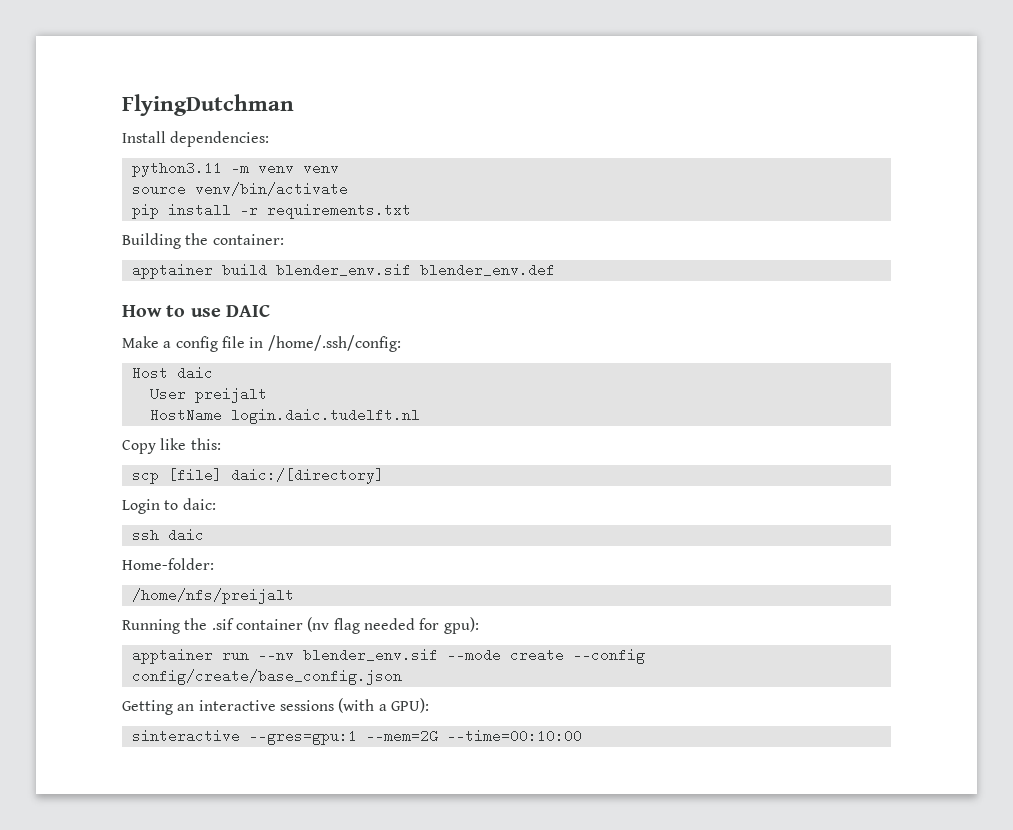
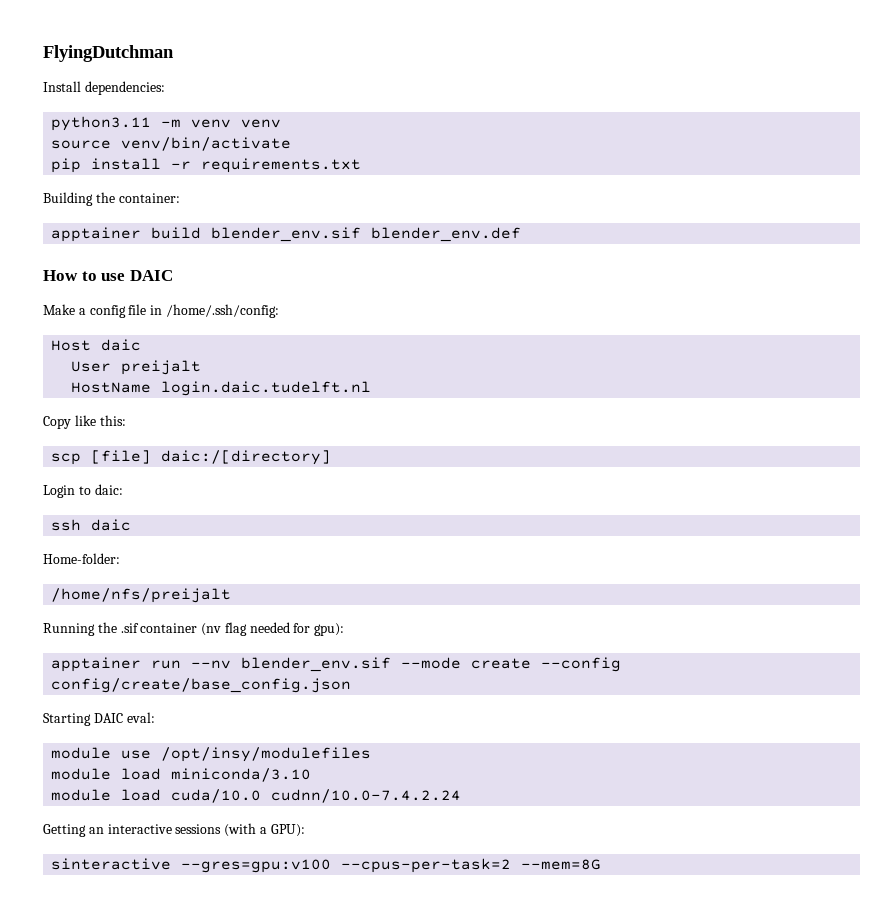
(402, 677) none -> [43,712,155,726] [51,747,372,762] [51,768,312,782] [51,789,462,803] // Starting DAIC eval: // module use /opt/insy/modulefiles // module load miniconda/3.10 // module load cuda/10.0 cudnn/10.0-7.4.2.24
[248,729,582,745] --gres=gpu:1 --mem=2G --time=00:10:00 -> [181,858,602,873] --gres=gpu:v100 --cpus-per-task=2 --mem=8G

